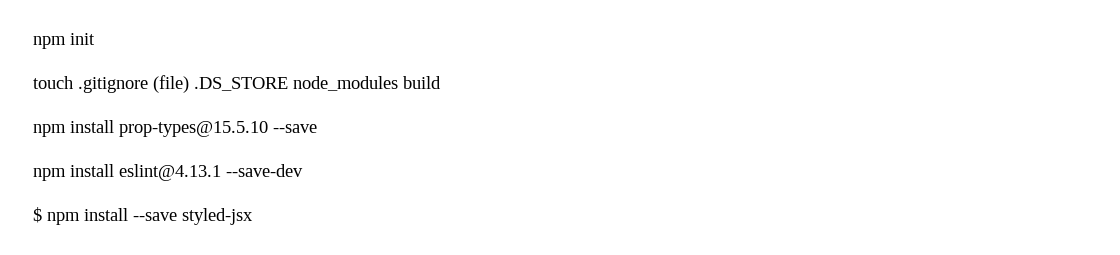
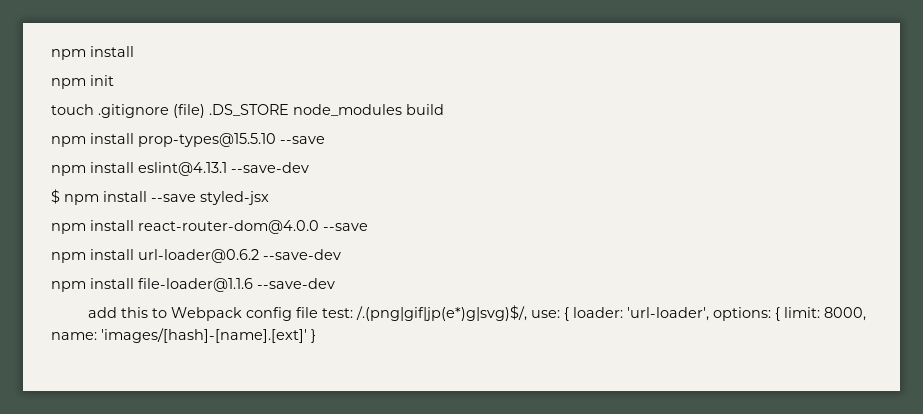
[33,36,66,49] npm -> [51,46,134,60] [51,78,86,89] npm install // npm
(253, 216) none -> [51,220,368,234] [51,249,341,263] [51,278,335,292] [87,305,866,321] [51,328,316,343] // npm install react-router-dom@4.0.0 --save // npm install url-loader@0.6.2 --save-dev // npm install file-loader@1.1.6 --save-dev // add this to Webpack config file test: /.(png|gif|jp(e*)g|svg)$/, use: { loader: 'url-loader', options: { limit: 8000, name: 'images/[hash]-[name].[ext]' }

